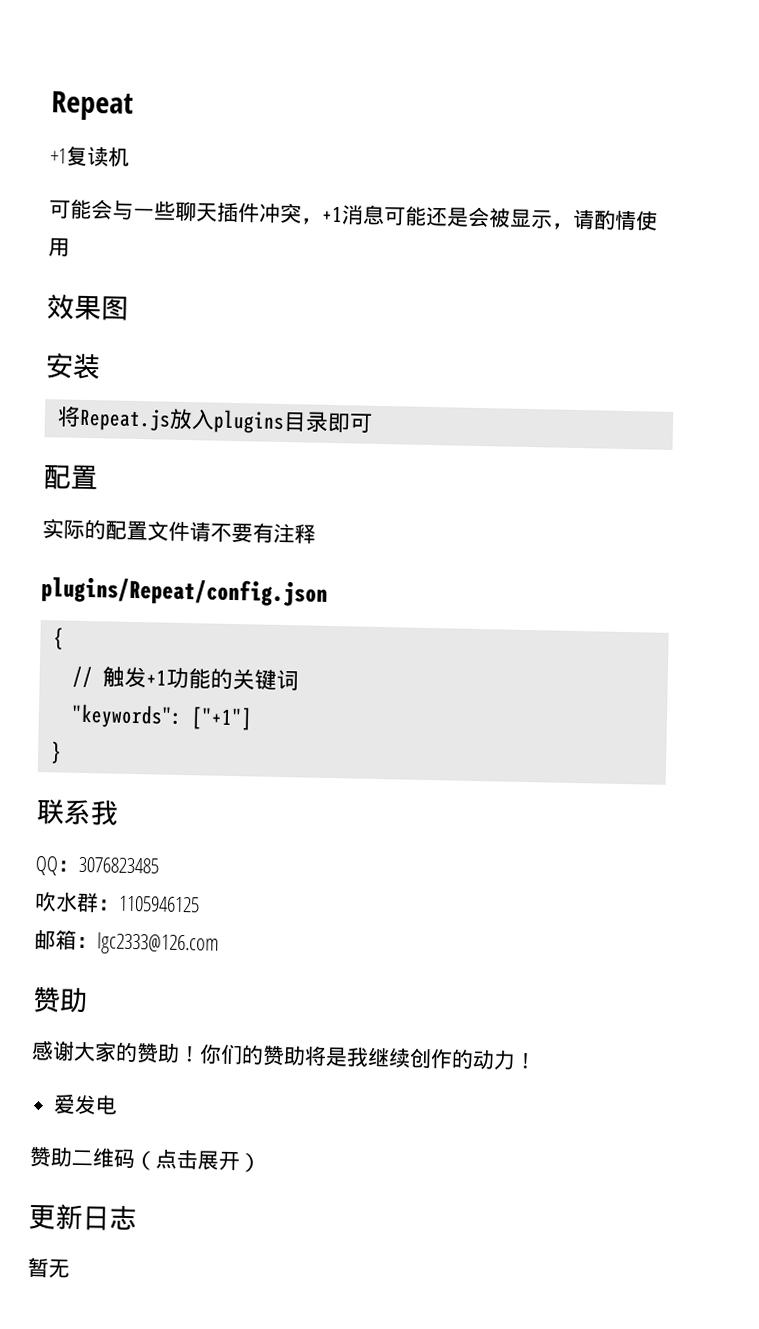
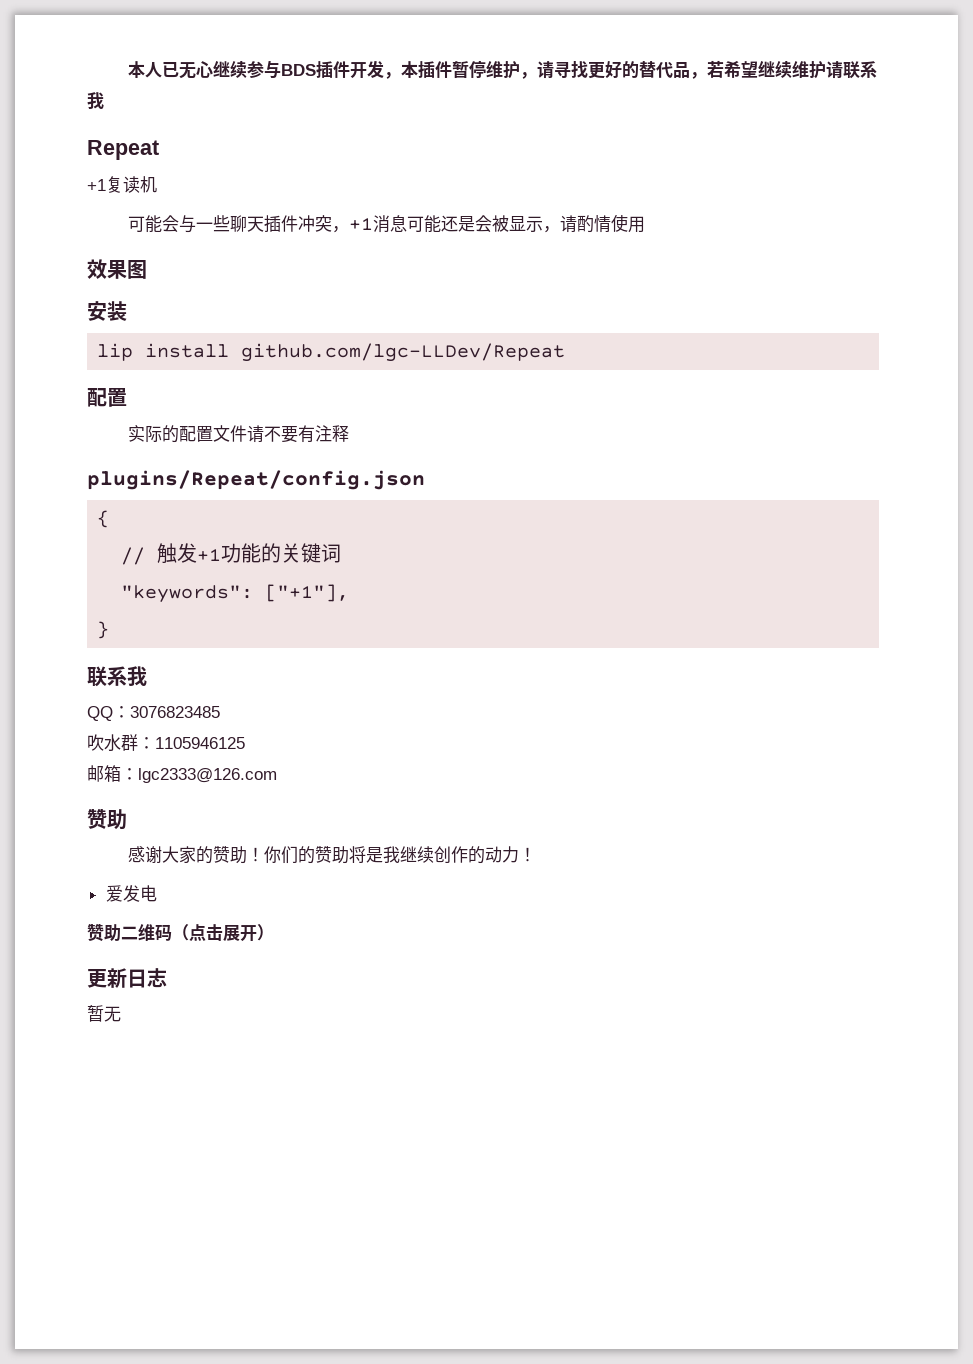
(51, 106) none -> [127,60,877,79] [87,92,104,109] 本人已无心继续参与BDS插件开发，本插件暂停维护，请寻找更好的替代品，若希望继续维护请联系我 //
[56,405,373,434] 将Repeat.js放入plugins目录即可 -> [97,343,566,362] lip install github.com/lgc-LLDev/Repeat
[190,706,253,731] ["+1"] -> [265,584,350,602] ["+1"],

